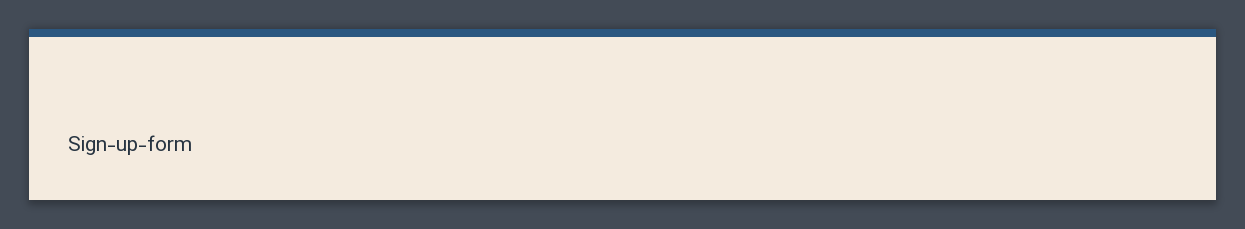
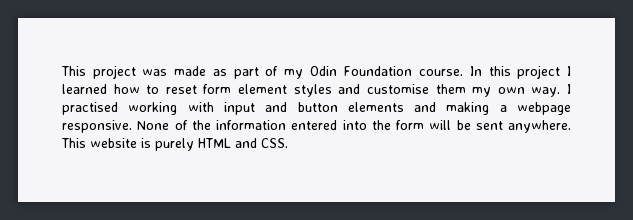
[68,135,192,155] Sign-up-form -> [61,65,572,79] [62,84,572,97] [62,102,571,115] [62,120,571,133] [61,138,288,151] This project was made as part of my Odin Foundation course. In this project I learned how to reset form element styles and customise them my own way. I practised working with input and button elements and making a webpage responsive. None of the information entered into the form will be sent anywhere. This website is purely HTML and CSS.

